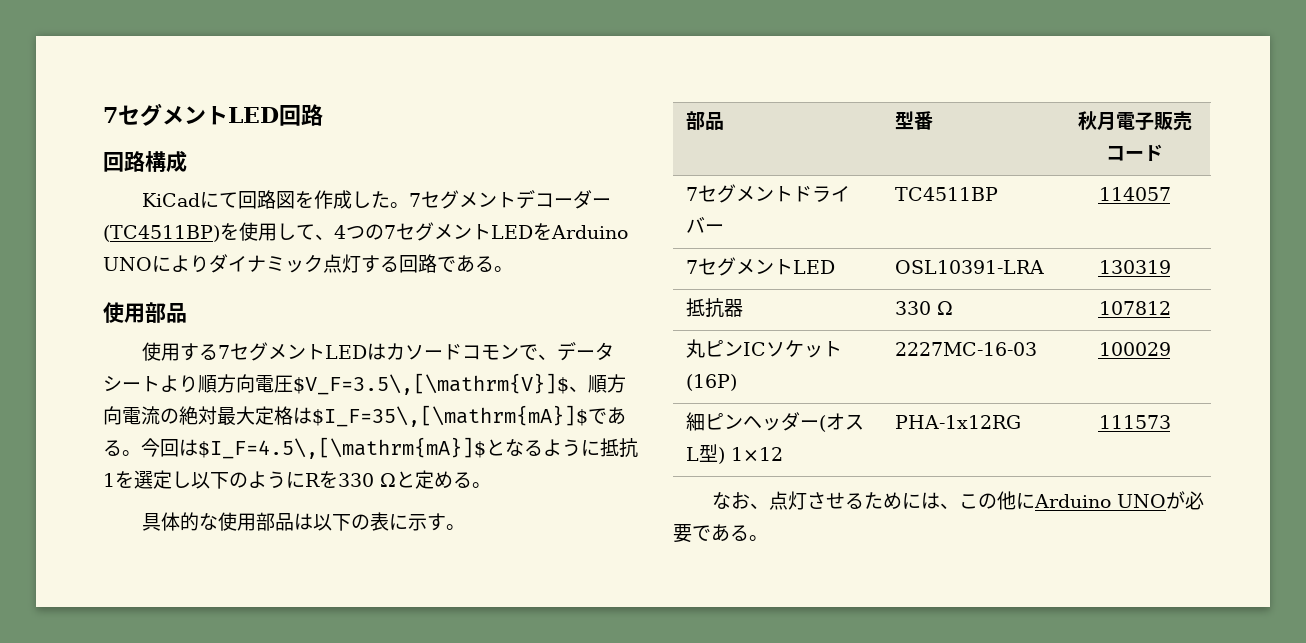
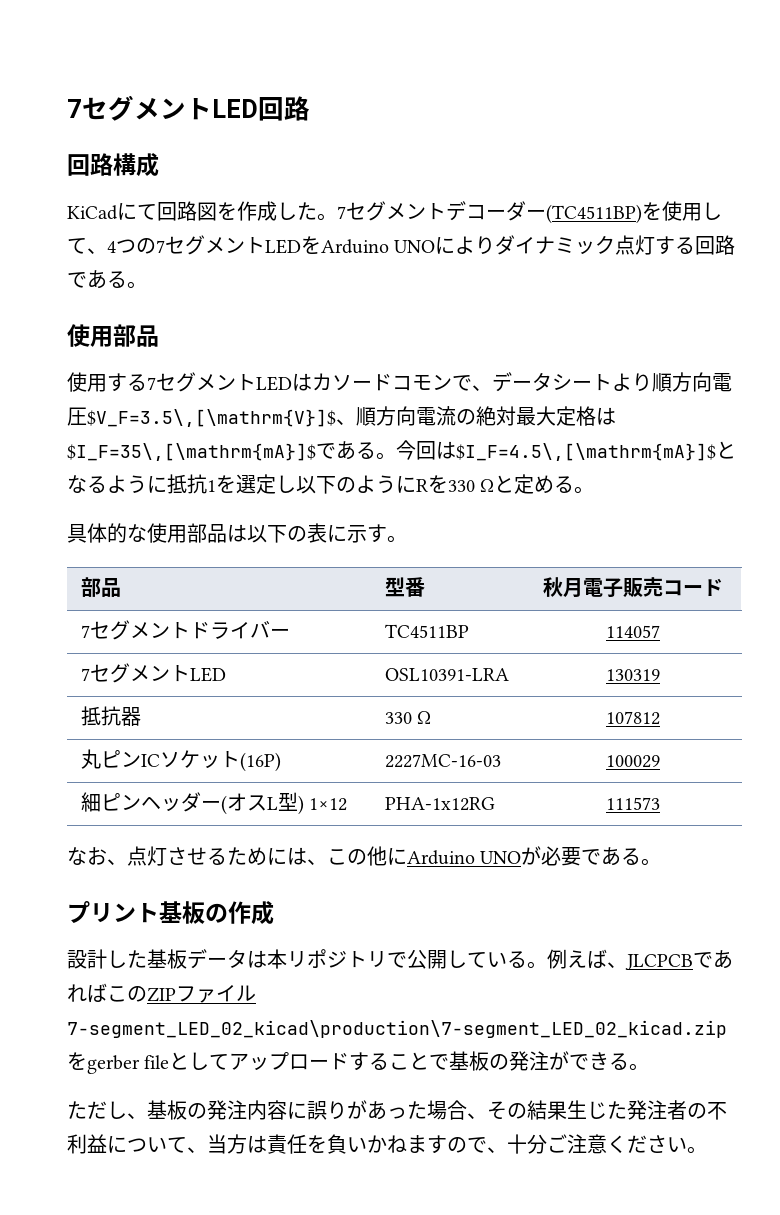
(768, 538) none -> [67,901,274,925] [67,949,733,970] [67,983,256,1003] [67,1020,727,1038] [67,1051,650,1074] [67,1100,727,1120] [67,1134,707,1154] // プリント基板の作成 // 設計した基板データは本リポジトリで公開している。例えば、JLCPCBであればこのZIPファイル7-segment_LED_02_kicad\production\7-segment_LED_02_kicad.zipをgerber fileとしてアップロードすることで基板の発注ができる。 // ただし、基板の発注内容に誤りがあった場合、その結果生じた発注者の不利益について、当方は責任を負いかねますので、十分ご注意ください。

